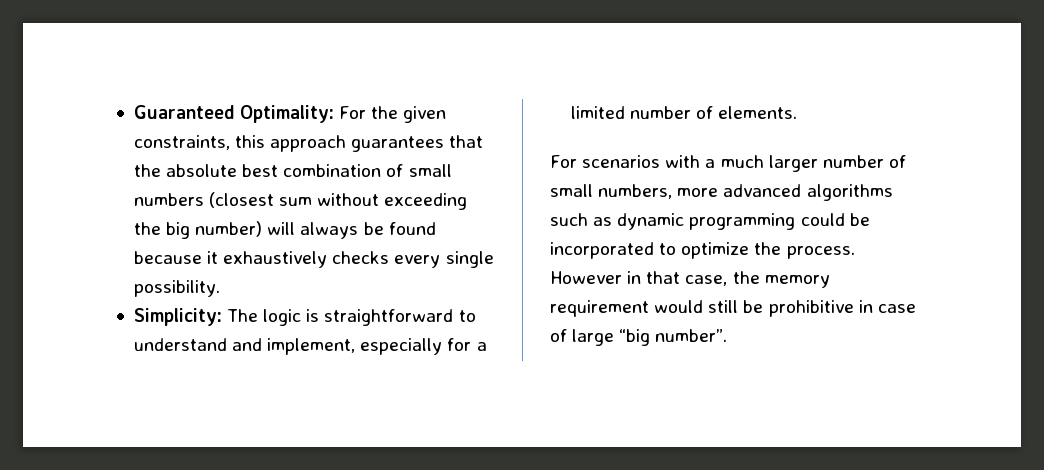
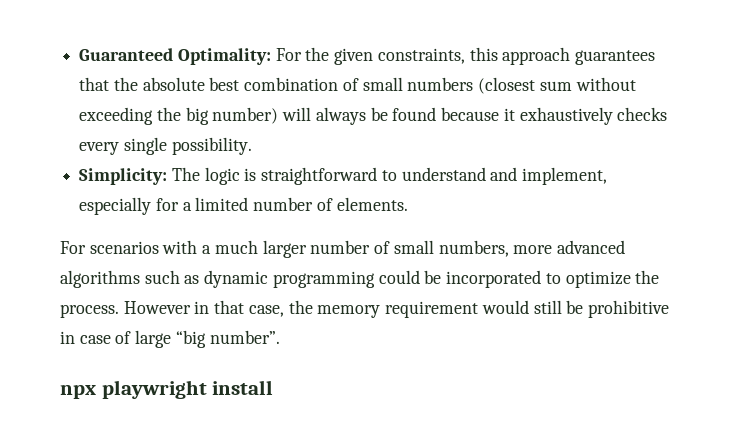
(728, 335) none -> [60,380,274,399] // npx playwright install

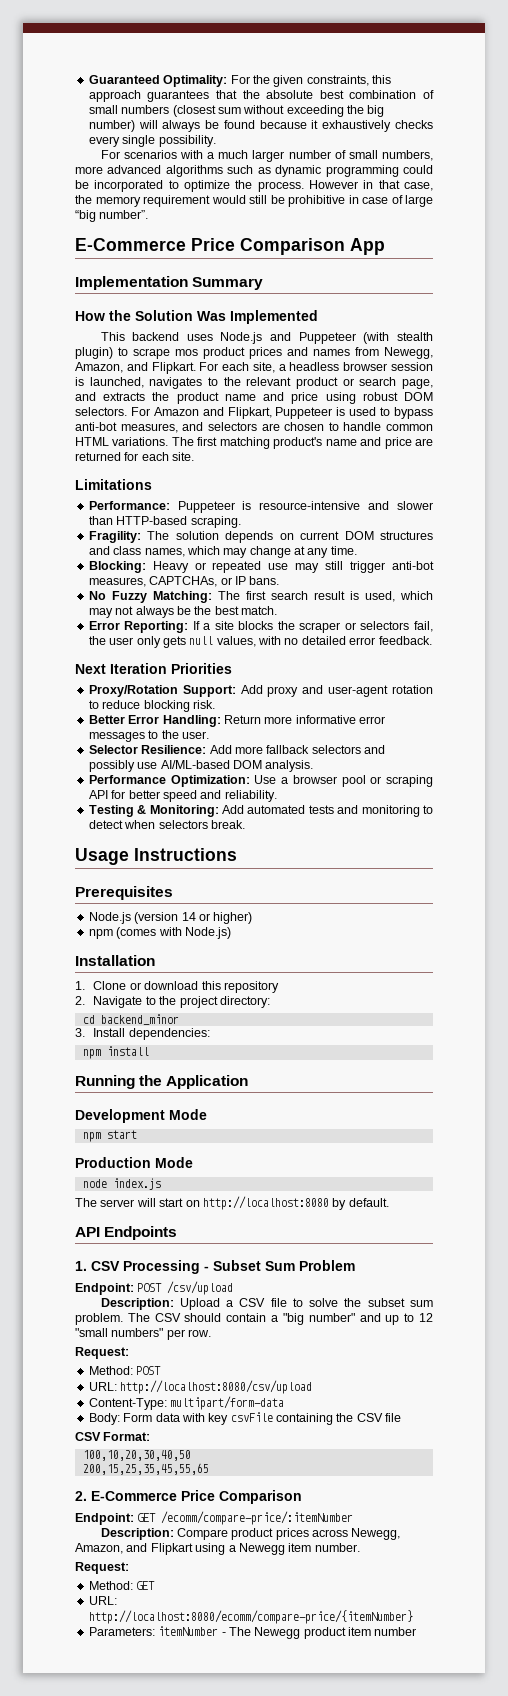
[79,167,608,185] [79,197,408,215] // Simplicity: The logic is straightforward to understand and implement, especially for a limited number of elements. -> (216, 141) none
[60,380,274,399] npx playwright install -> [75,238,385,255] [75,276,264,290] [75,310,318,324] [100,332,433,344] [75,347,433,359] [75,362,433,374] [75,377,434,389] [75,392,434,404] [75,407,434,419] [75,422,433,433] [75,437,434,449] [75,452,195,461] [75,479,152,490] [88,501,433,513] [88,516,241,528] [88,531,433,543] [88,546,357,558] [88,561,434,573] [88,576,280,587] [88,591,433,603] [88,606,277,618] [88,621,433,633] [88,636,432,648] [75,663,232,674] [88,685,433,697] [88,700,215,712] [88,715,385,727] [88,730,209,742] [88,745,385,754] [88,760,314,772] [88,775,433,787] [88,790,277,802] [88,805,433,817] [88,820,245,829] [75,848,237,865] [75,886,173,900] [88,912,253,924] [88,927,231,939] [75,955,155,966] [75,981,279,993] [75,996,270,1008] [82,1014,179,1025] [75,1028,210,1040] [82,1046,149,1059] [75,1075,249,1089] [75,1109,207,1123] [82,1130,137,1142] [75,1157,193,1168] [82,1178,161,1190] [75,1196,389,1210] [75,1226,178,1240] [75,1260,355,1274] [75,1281,234,1295] [100,1298,433,1310] [75,1313,433,1325] [75,1328,212,1340] [75,1347,129,1359] [88,1366,162,1375] [88,1380,313,1394] [88,1396,285,1410] [88,1412,402,1425] [75,1432,151,1441] [82,1450,191,1461] [82,1463,209,1475] [75,1490,302,1504] [75,1511,354,1525] [100,1528,401,1540] [75,1543,360,1555] [75,1562,129,1574] [88,1581,156,1590] [88,1596,117,1605] [88,1610,413,1624] [88,1626,417,1639] E-Commerce Price Comparison App // Implementation Summary // How the Solution Was Implemented // This backend uses Node.js and Puppeteer (with stealth plugin) to scrape mos product prices and names from Newegg, Amazon, and Flipkart. For each site, a headless browser session is launched, navigates to the relevant product or search page, and extracts the product name and price using robust DOM selectors. For Amazon and Flipkart, Puppeteer is used to bypass anti-bot measures, and selectors are chosen to handle common HTML variations. The first matching product's name and price are returned for each site. // Limitations // Performance: Puppeteer is resource-intensive and slower than HTTP-based scraping. // Fragility: The solution depends on current DOM structures and class names, which may change at any time. // Blocking: Heavy or repeated use may still trigger anti-bot measures, CAPTCHAs, or IP bans. // No Fuzzy Matching: The first search result is used, which may not always be the best match. // Error Reporting: If a site blocks the scraper or selectors fail, the user only gets null values, with no detailed error feedback. // Next Iteration Priorities // Proxy/Rotation Support: Add proxy and user-agent rotation to reduce blocking risk. // Better Error Handling: Return more informative error messages to the user. // Selector Resilience: Add more fallback selectors and possibly use AI/ML-based DOM analysis. // Performance Optimization: Use a browser pool or scraping API for better speed and reliability. // Testing & Monitoring: Add automated tests and monitoring to detect when selectors break. // Usage Instructions // Prerequisites // Node.js (version 14 or higher) // npm (comes with Node.js) // Installation // 1. Clone or download this repository // 2. Navigate to the project directory: // cd backend_minor // 3. Install dependencies: // npm install // Running the Application // Development Mode // npm start // Production Mode // node index.js // The server will start on http://localhost:8080 by default. // API Endpoints // 1. CSV Processing - Subset Sum Problem // Endpoint: POST /csv/upload // Description: Upload a CSV file to solve the subset sum problem. The CSV should contain a "big number" and up to 12 "small numbers" per row. // Request: // Method: POST // URL: http://localhost:8080/csv/upload // Content-Type: multipart/form-data // Body: Form data with key csvFile containing the CSV file // CSV Format: // 100,10,20,30,40,50 // 200,15,25,35,45,55,65 // 2. E-Commerce Price Comparison // Endpoint: GET /ecomm/compare-price/:itemNumber // Description: Compare product prices across Newegg, Amazon, and Flipkart using a Newegg item number. // Request: // Method: GET // URL: http://localhost:8080/ecomm/compare-price/{itemNumber} // Parameters: itemNumber - The Newegg product item number

